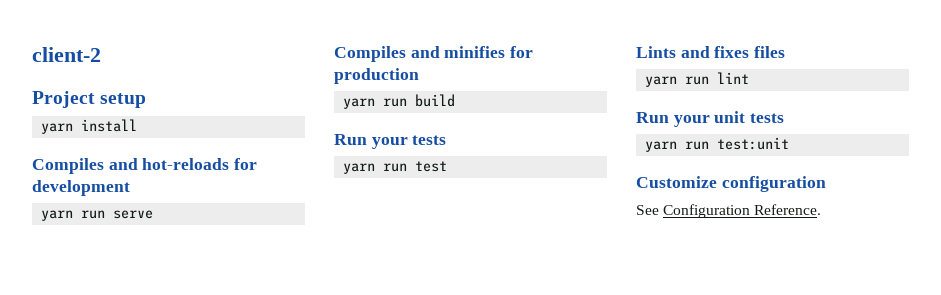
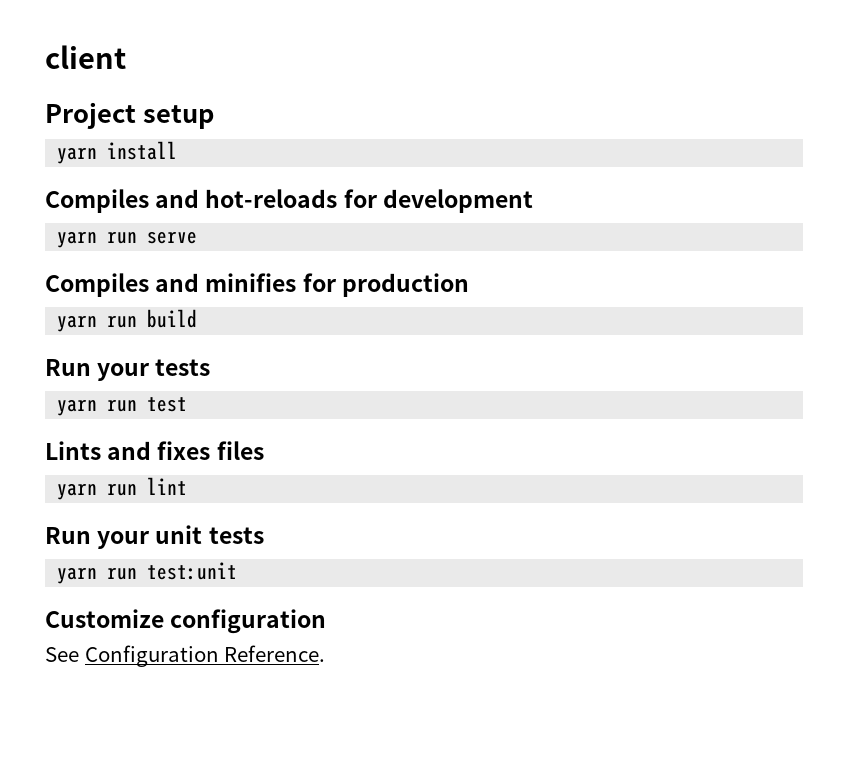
[32,47,101,62] client-2 -> [45,45,126,69] client

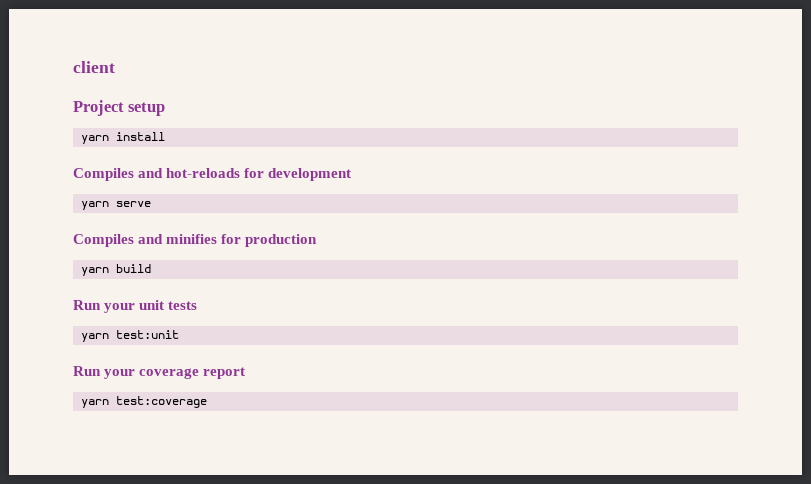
[107,231,138,244] run -> (110, 205) none
[107,315,138,328] run -> (110, 271) none
[45,359,211,381] [57,397,188,416] [45,441,264,460] [57,477,188,500] // Run your tests // yarn run test // Lints and fixes files // yarn run lint -> (152, 268) none
[107,567,138,580] run -> (110, 337) none
[45,609,327,634] [45,645,326,667] Customize configuration // See Configuration Reference. -> [73,366,246,379] [81,396,208,408] Run your coverage report // yarn test:coverage

